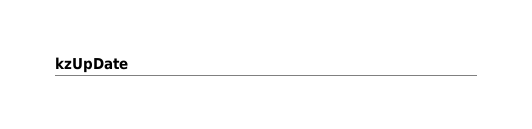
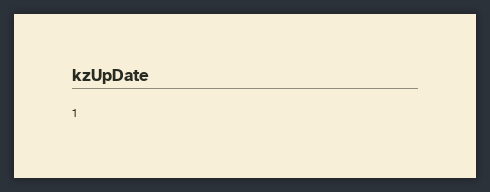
(128, 65) none -> [72,109,77,117] // 1

